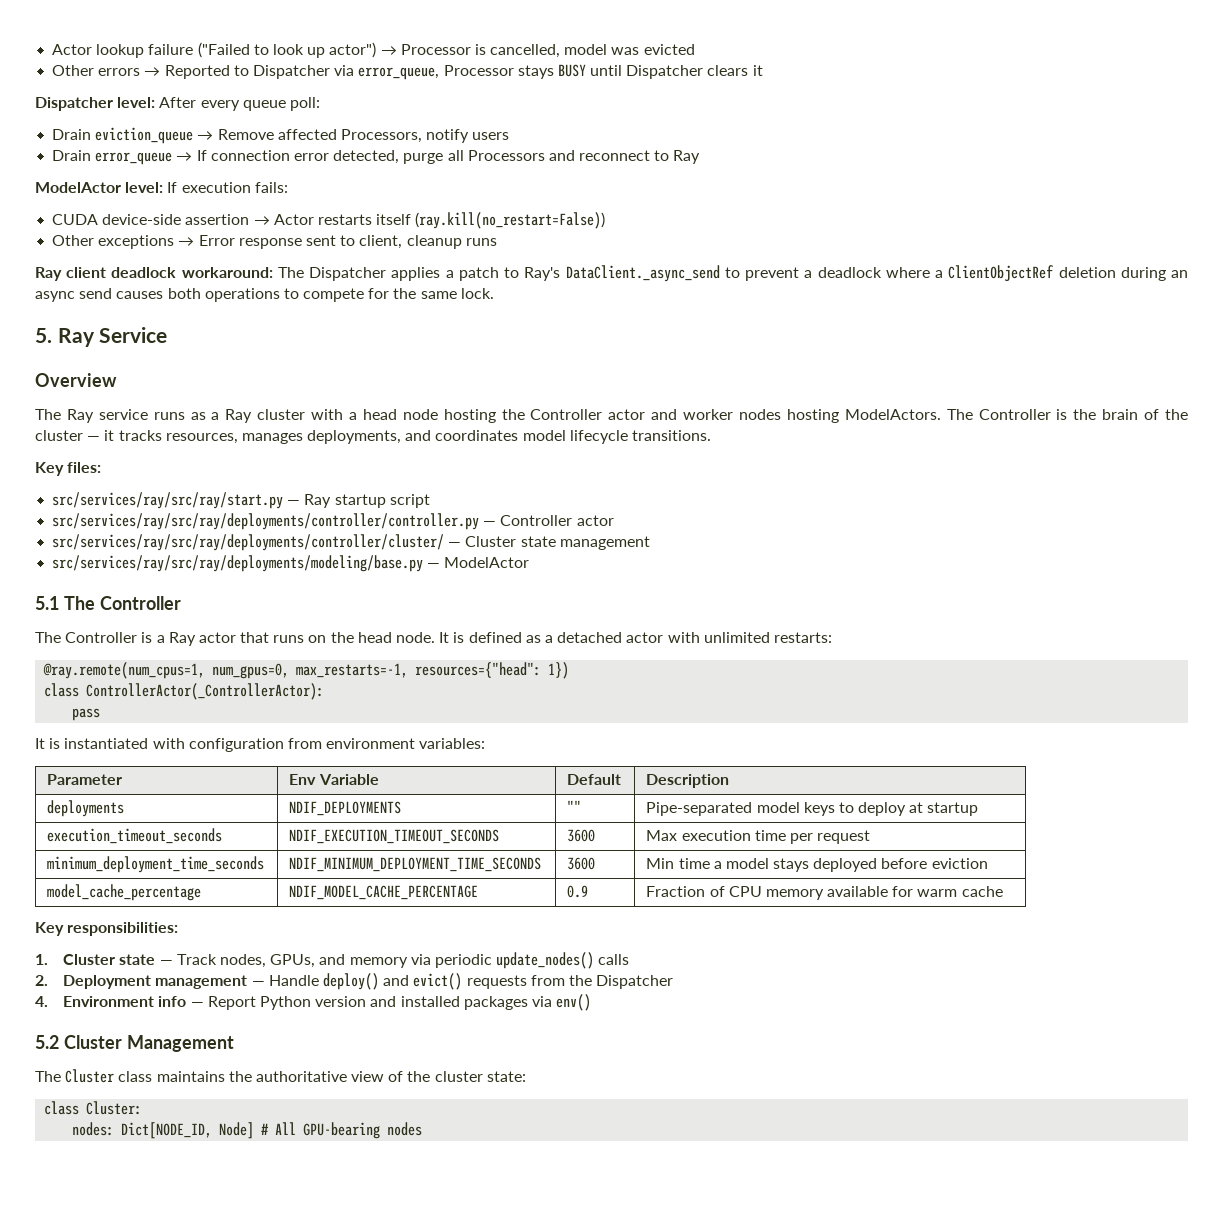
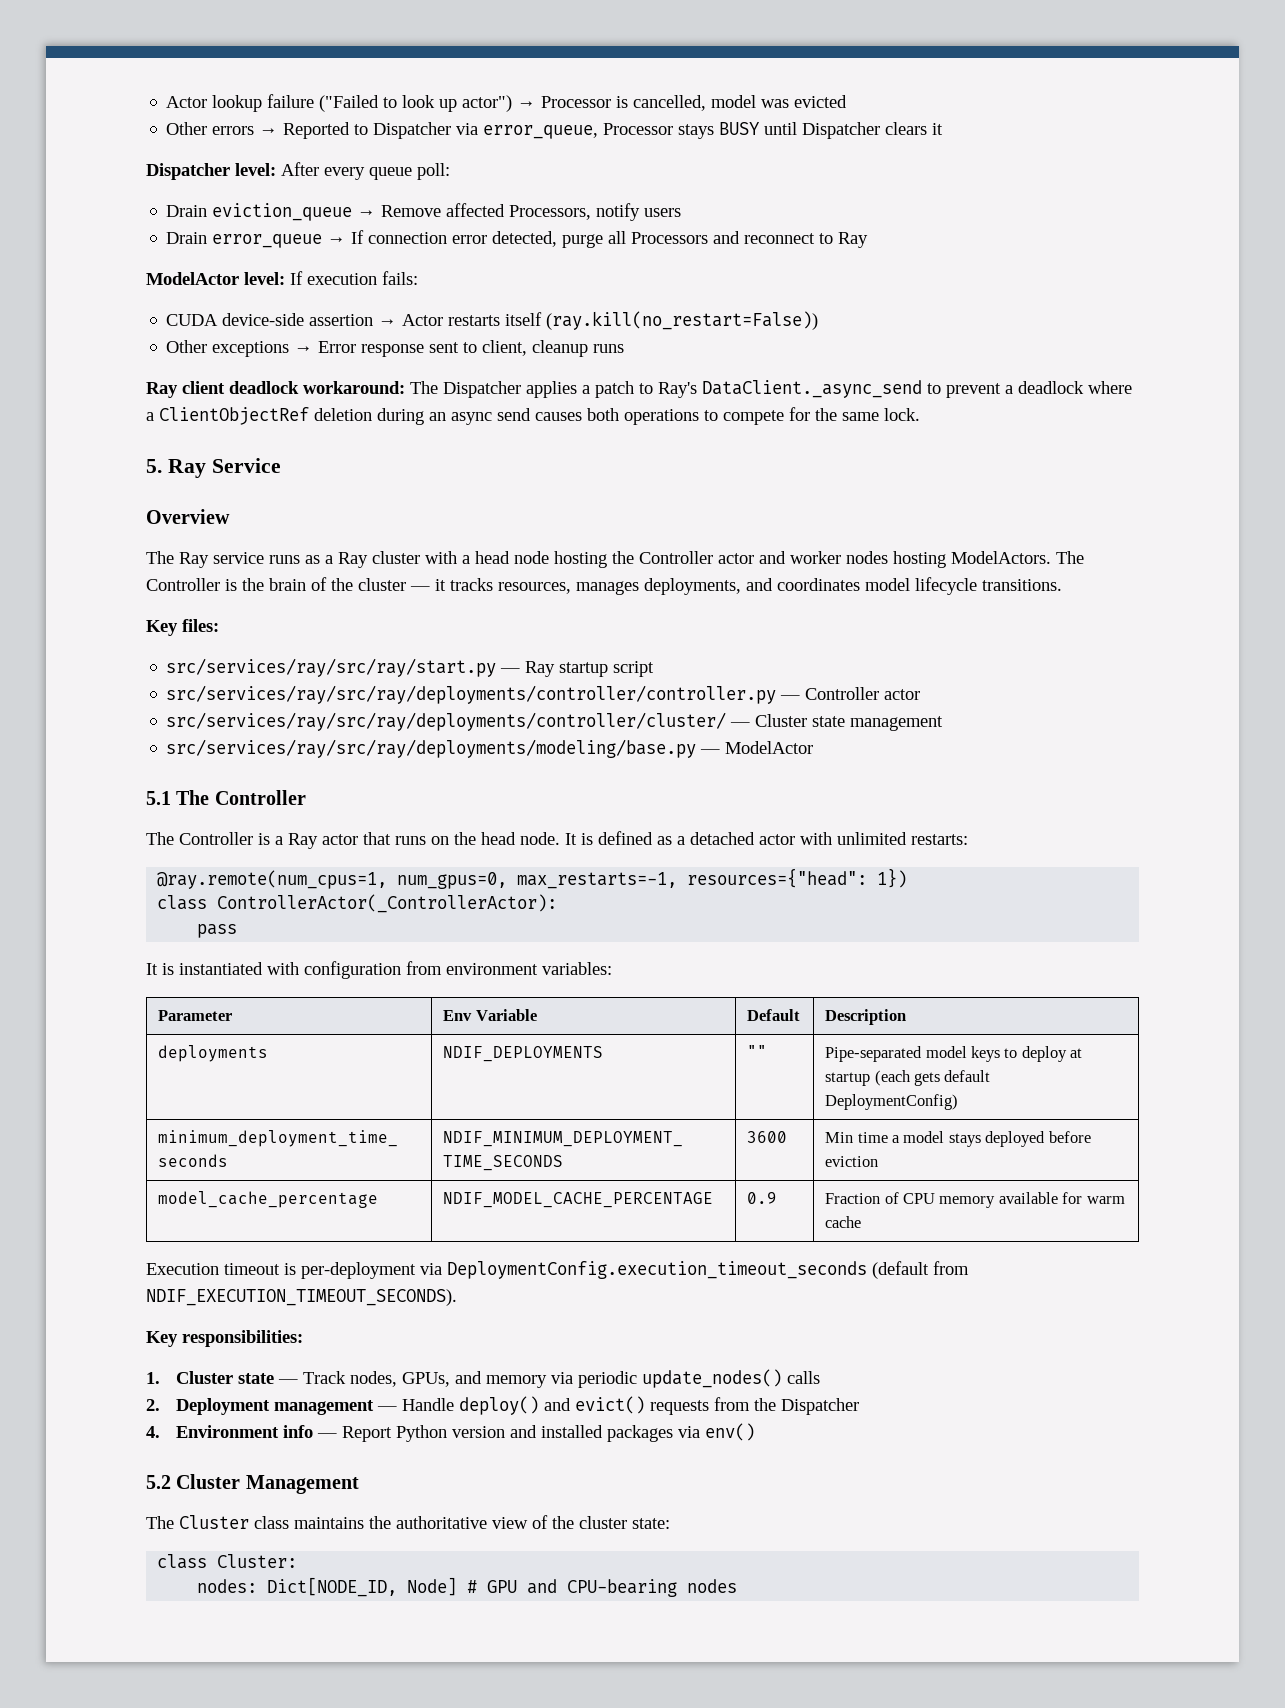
[47,828,223,844] [289,829,500,844] [567,829,596,842] [646,830,871,844] // execution_timeout_seconds | NDIF_EXECUTION_TIMEOUT_SECONDS | 3600 | Max execution time per request -> [874,1070,991,1086] [825,1094,959,1110] (each gets default DeploymentConfig)
(1003, 891) none -> [146,1261,969,1279] [146,1289,457,1306] // Execution timeout is per-deployment via DeploymentConfig.execution_timeout_seconds (default from NDIF_EXECUTION_TIMEOUT_SECONDS).
[275,1122,381,1139] All GPU-bearing -> [487,1579,678,1597] GPU and CPU-bearing

